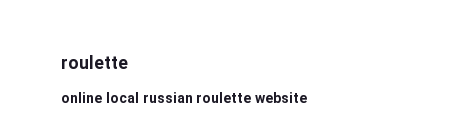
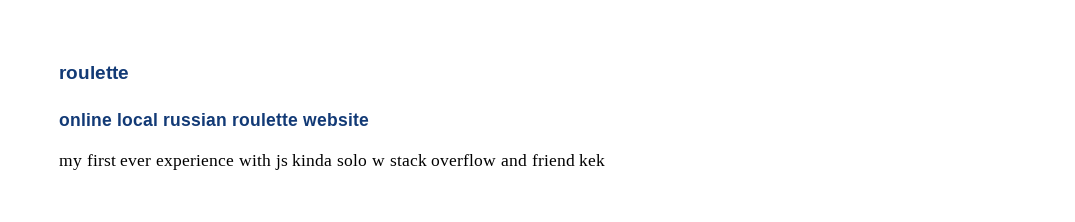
(308, 97) none -> [59,154,606,170] // my first ever experience with js kinda solo w stack overflow and friend kek

